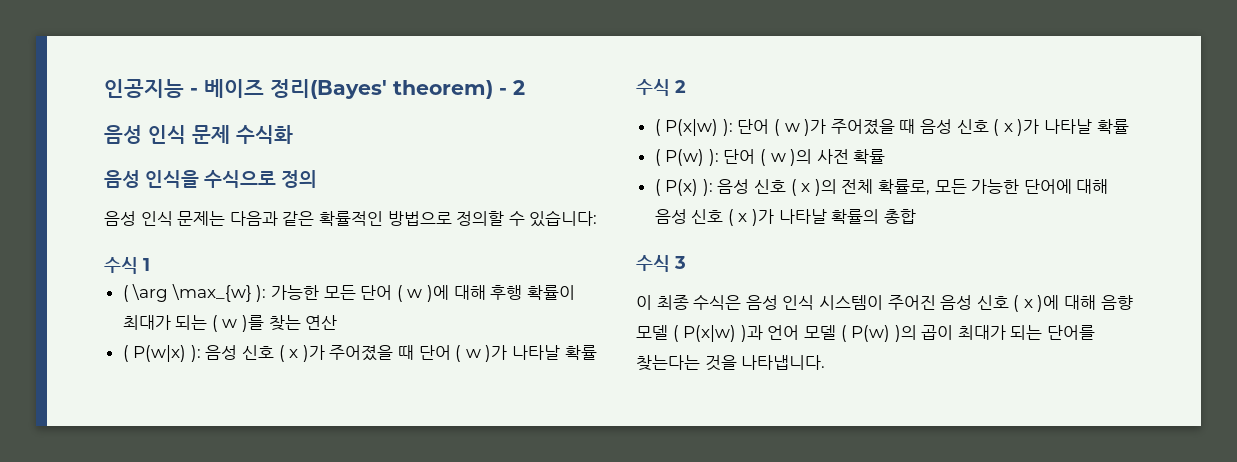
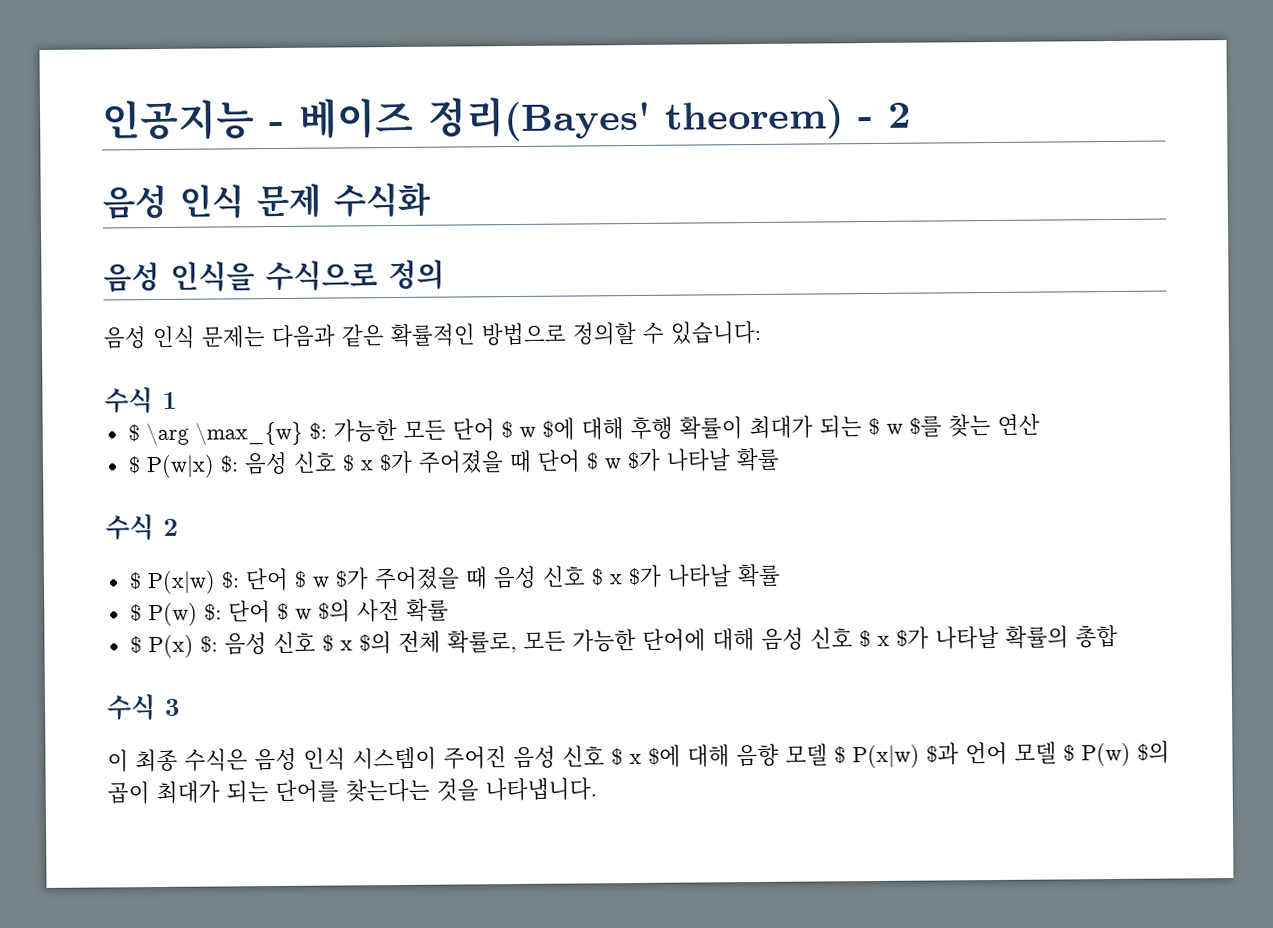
[122,285,129,302] ( -> [127,424,140,442] $
[256,285,267,302] ): -> [308,422,327,440] $:
[396,285,450,302] ( w )에 -> [500,417,575,441] $ w $에
[211,315,265,332] ( w )를 -> [867,415,942,437] $ w $를
[122,345,597,362] [636,79,686,96] [654,119,827,136] ( P(w|x) ): 음성 신호 ( x )가 주어졌을 때 단어 ( w )가 나타날 확률 // 수식 2 // ( P(x|w) ): 단어 ( w )가 -> [127,447,780,479] [105,514,178,541] [128,567,369,595] $ P(w|x) $: 음성 신호 $ x $가 주어졌을 때 단어 $ w $가 나타날 확률 // 수식 2 // $ P(x|w) $: 단어 $ w $가
[993,119,1129,136] [654,149,886,166] [654,179,837,196] ( x )가 나타날 확률 // ( P(w) ): 단어 ( w )의 사전 확률 // ( P(x) ): 음성 신호 ( x )의 -> [590,563,781,589] [129,598,449,627] [129,631,392,659] $ x $가 나타날 확률 // $ P(w) $: 단어 $ w $의 사전 확률 // $ P(x) $: 음성 신호 $ x $의
[727,209,775,226] ( x )가 -> [858,626,929,650] $ x $가
[1013,295,1133,312] [636,325,917,342] ( x )에 대해 음향 모델 ( P(x|w) )과 언어 모델 ( P(w) )의 -> [611,740,1170,769] $ x $에 대해 음향 모델 $ P(x|w) $과 언어 모델 $ P(w) $의

